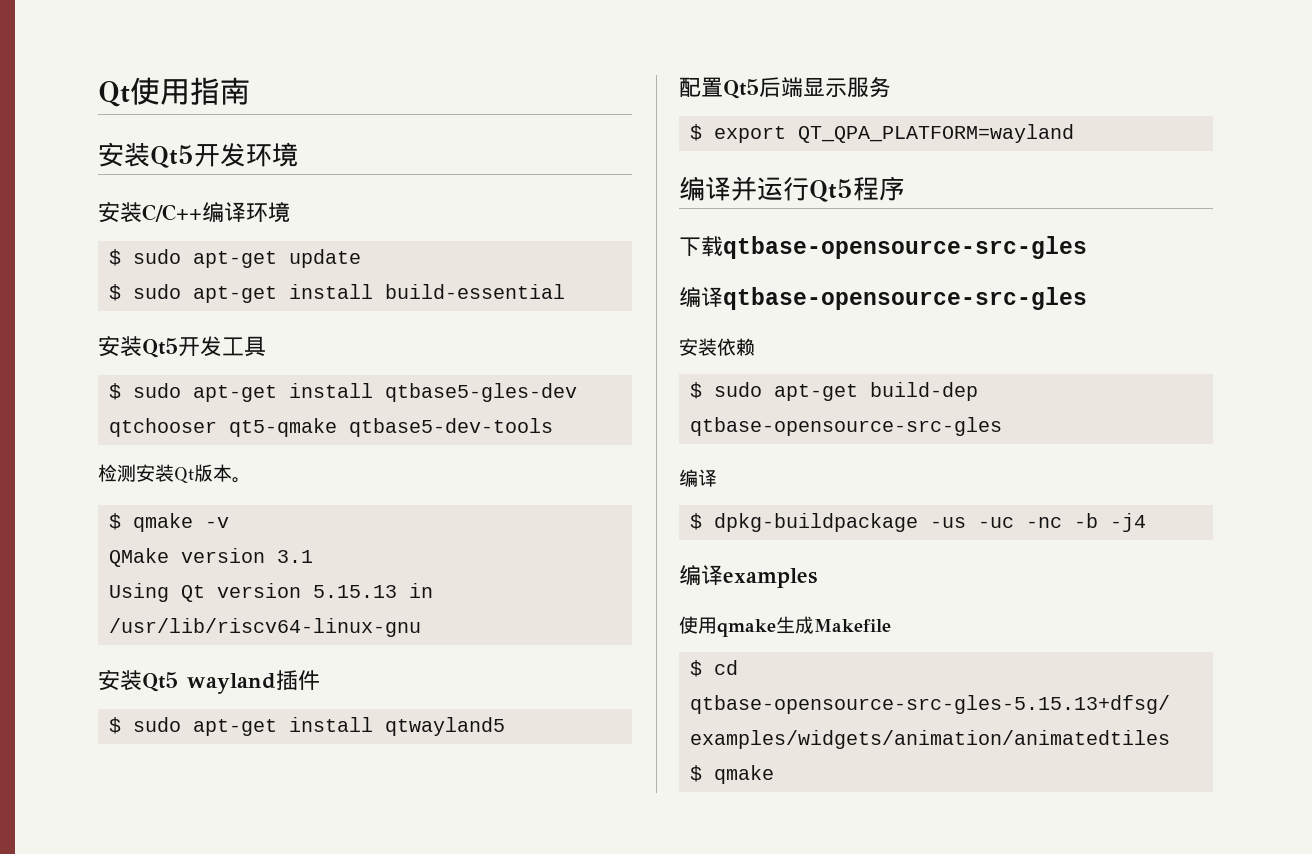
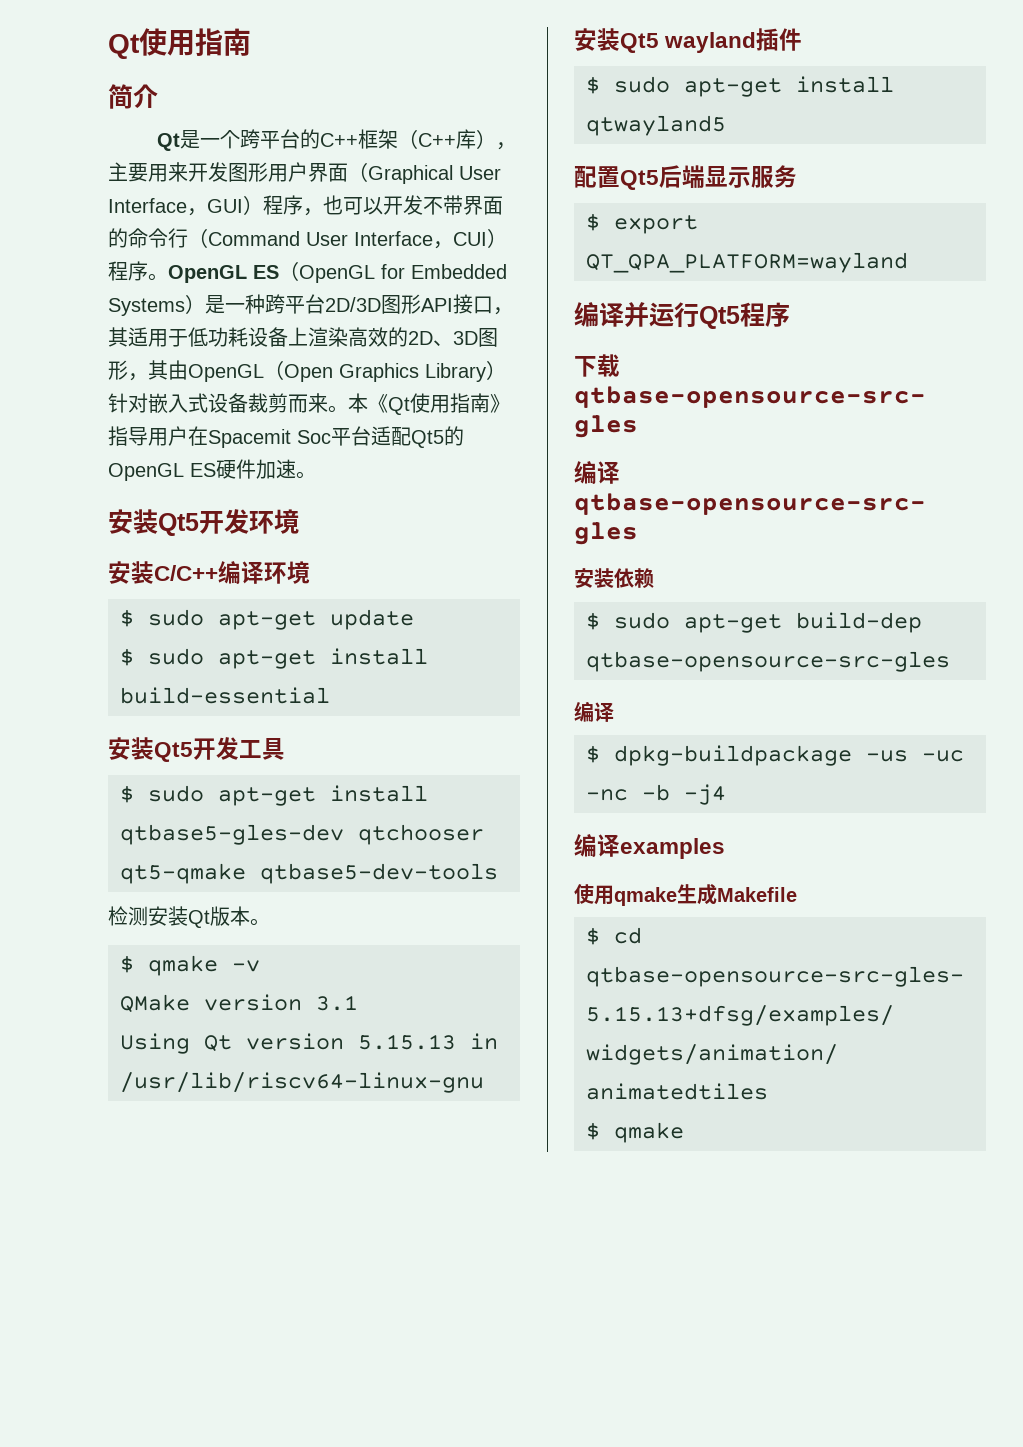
[98,77,250,107] Qt使用指南 -> [108,28,251,59] [108,84,158,109] [156,129,516,151] [108,162,501,184] [108,195,503,216] [108,228,507,249] [108,261,507,283] [108,294,513,316] [108,327,498,347] [108,360,506,382] [108,393,510,415] [108,426,464,448] [108,459,316,481] Qt使用指南 // 简介 // Qt是一个跨平台的C++框架（C++库），主要用来开发图形用户界面（Graphical User Interface，GUI）程序，也可以开发不带界面的命令行（Command User Interface，CUI）程序。OpenGL ES（OpenGL for Embedded Systems）是一种跨平台2D/3D图形API接口，其适用于低功耗设备上渲染高效的2D、3D图形，其由OpenGL（Open Graphics Library）针对嵌入式设备裁剪而来。本《Qt使用指南》指导用户在Spacemit Soc平台适配Qt5的OpenGL ES硬件加速。

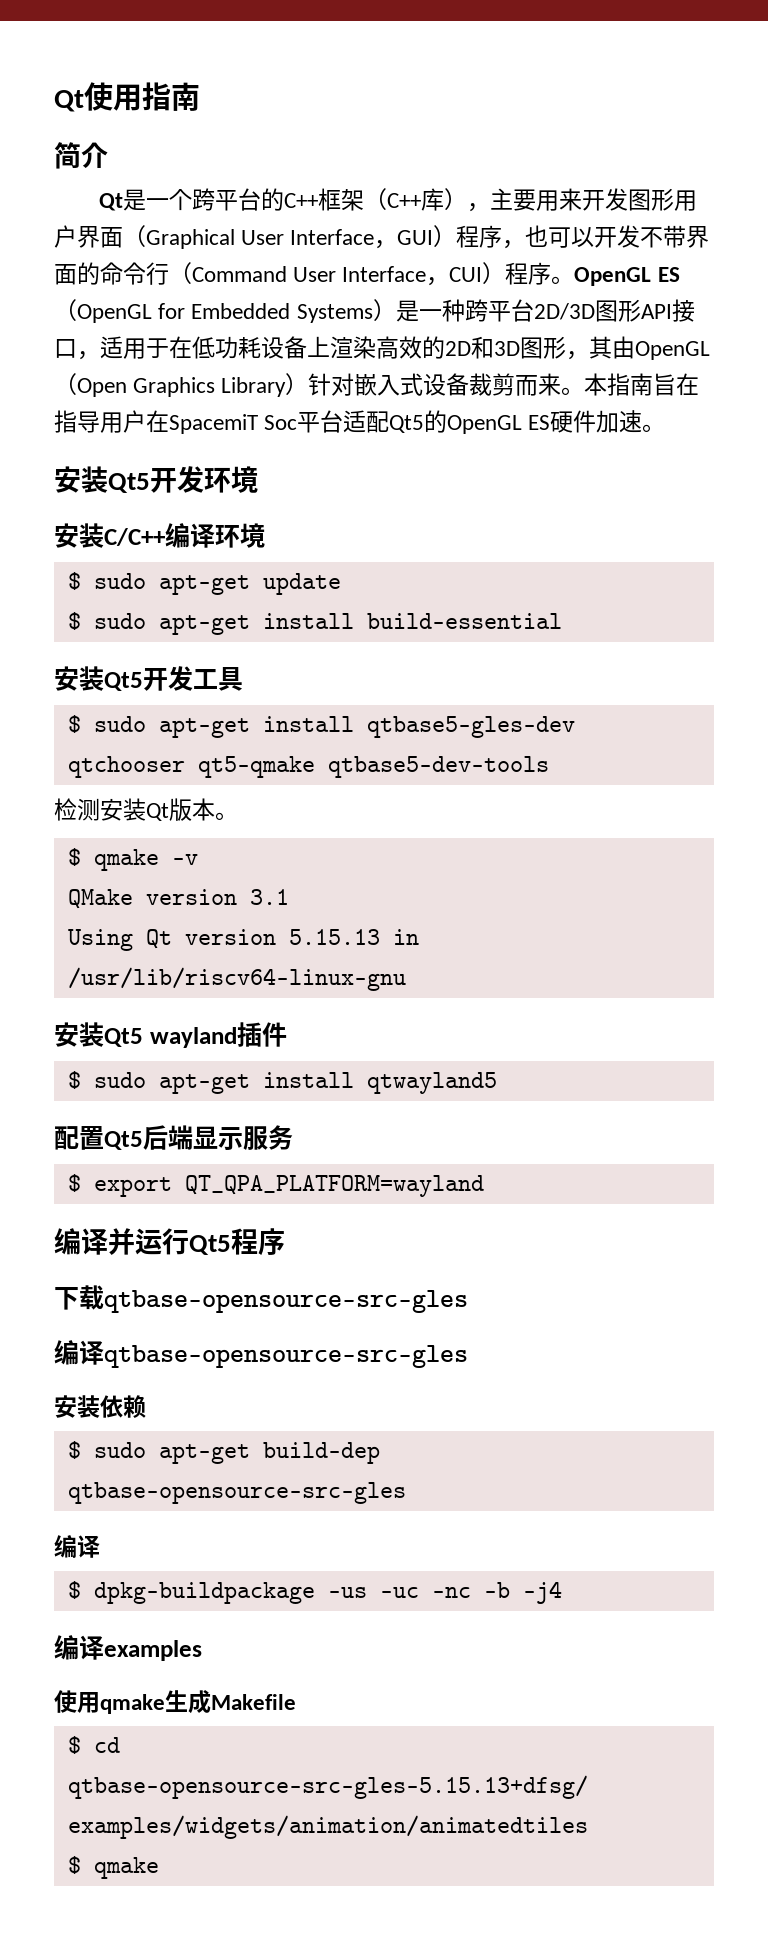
[108,327,188,347] 其适用于 -> [100,336,192,359] 适用于在
[433,340,453,346] 、 -> [471,336,494,359] 和
[368,393,510,415] 《Qt使用指南》 -> [607,373,700,396] 指南旨在
[208,429,291,448] Spacemit -> [169,414,258,434] SpacemiT

